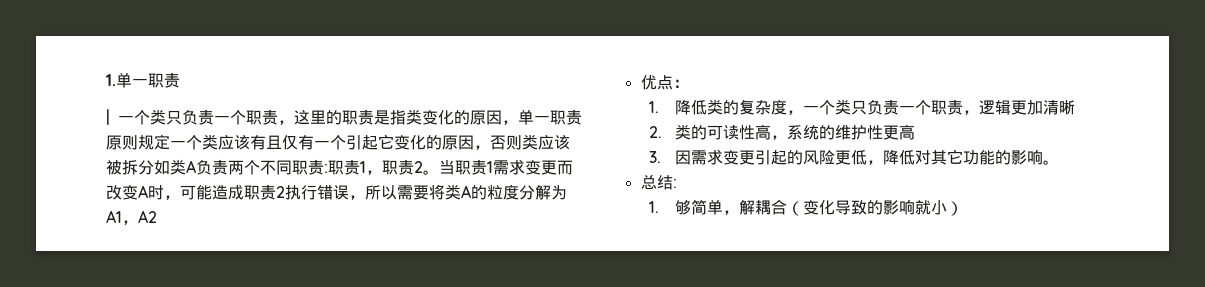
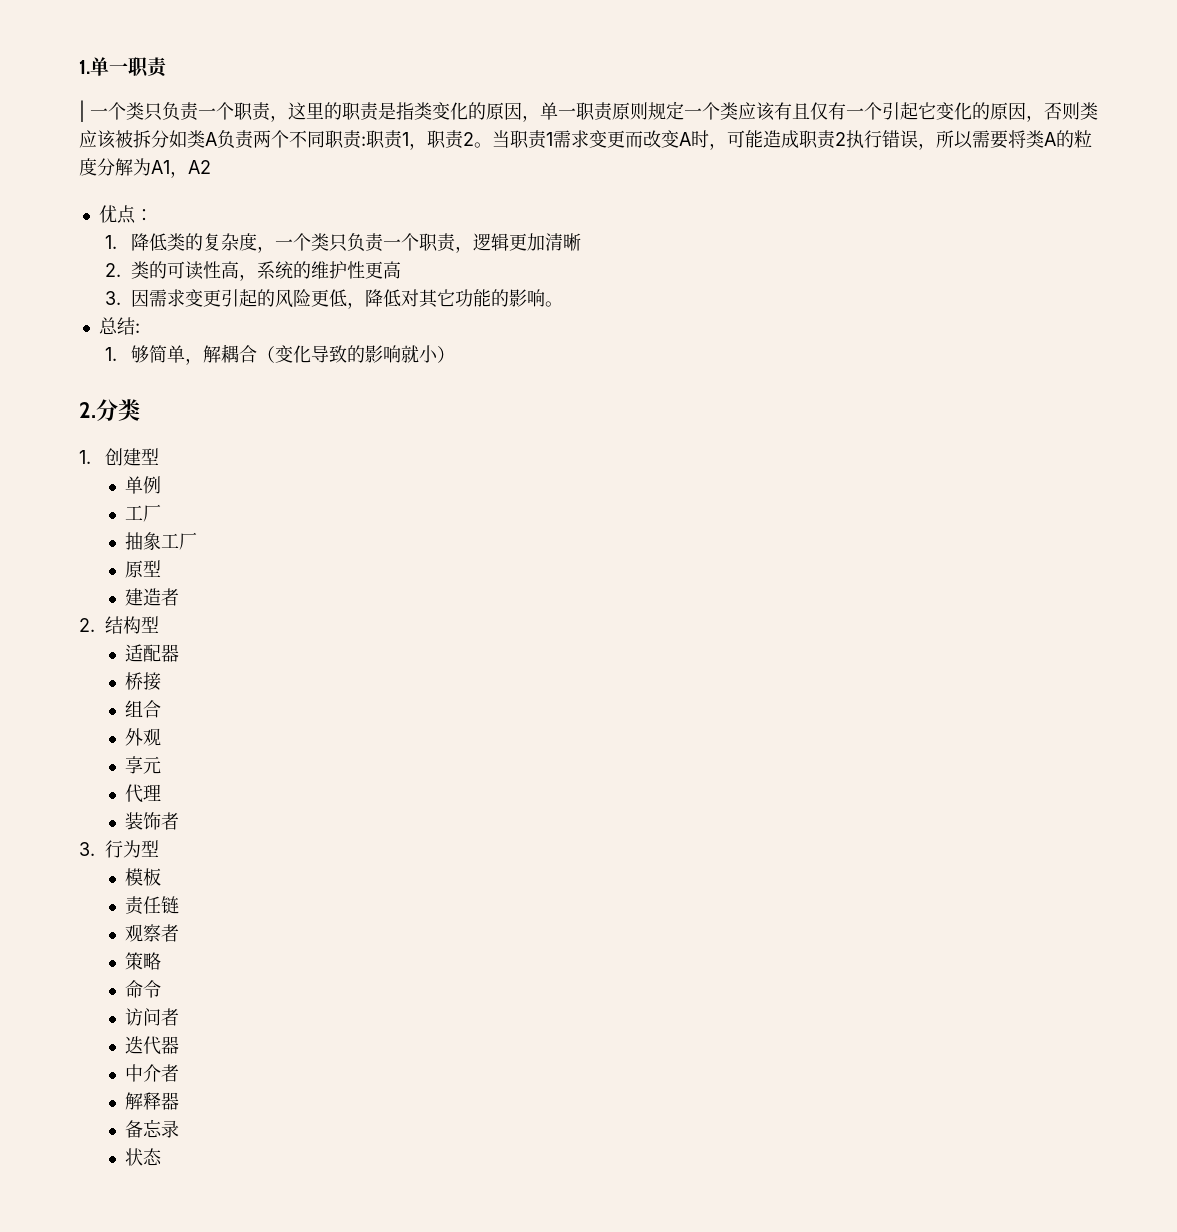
(964, 208) none -> [79,399,140,421] [79,448,159,466] [124,476,161,494] [124,504,161,522] [124,532,197,550] [124,560,161,578] [124,588,179,606] [79,616,159,634] [124,644,179,662] [124,672,161,691] [124,700,161,718] [124,728,161,746] [124,756,161,774] [124,784,161,803] [124,812,179,830] [79,840,159,858] [124,868,161,886] [124,896,179,915] [124,924,179,942] [124,952,161,970] [124,980,161,998] [124,1008,179,1026] [124,1036,179,1055] [124,1064,179,1082] [124,1092,179,1110] [124,1119,179,1138] [124,1148,162,1166] // 2.分类 // 1.创建型 // 单例 // 工厂 // 抽象工厂 // 原型 // 建造者 // 2.结构型 // 适配器 // 桥接 // 组合 // 外观 // 享元 // 代理 // 装饰者 // 3.行为型 // 模板 // 责任链 // 观察者 // 策略 // 命令 // 访问者 // 迭代器 // 中介者 // 解释器 // 备忘录 // 状态

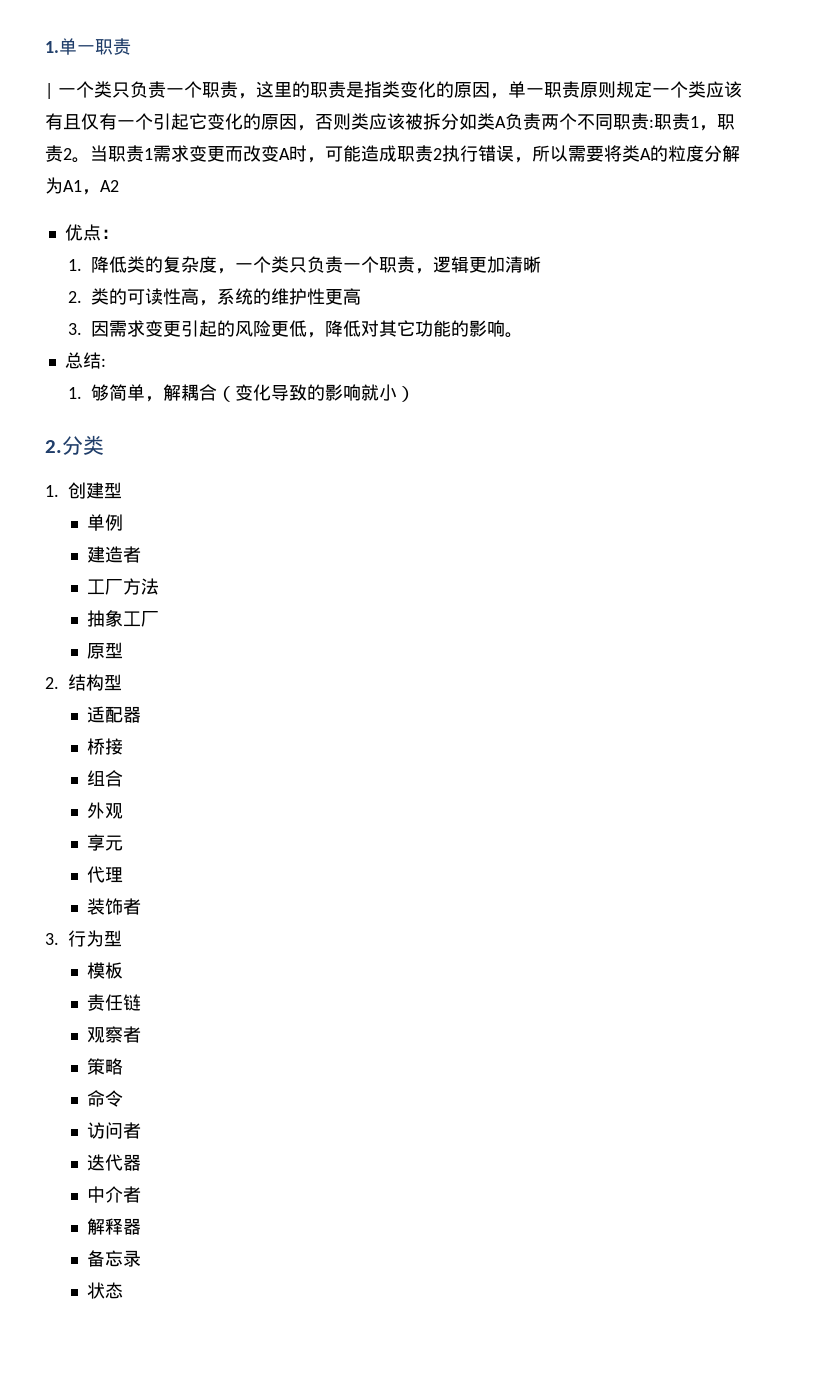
[124,504,161,522] // 工厂 -> [87,546,142,563] [87,578,160,595] // 建造者 // 工厂方法
[124,588,179,606] // 建造者 -> (124, 650) none

